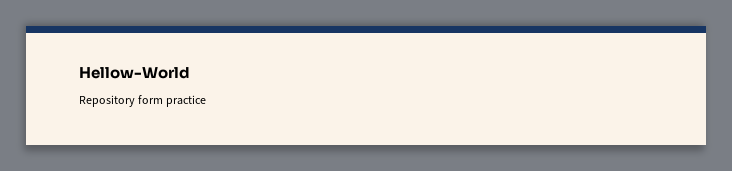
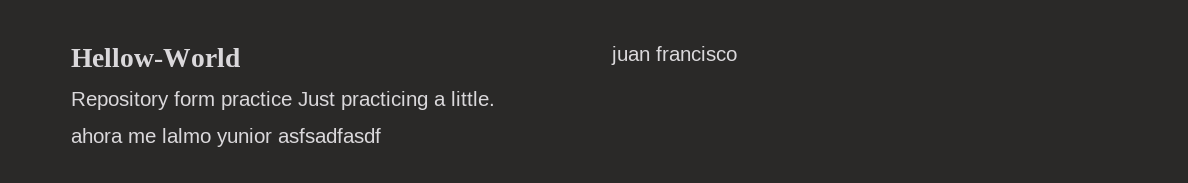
(207, 101) none -> [298,91,495,110] [71,128,381,147] [611,46,737,65] Just practicing a little. // ahora me lalmo yunior asfsadfasdf // juan francisco

